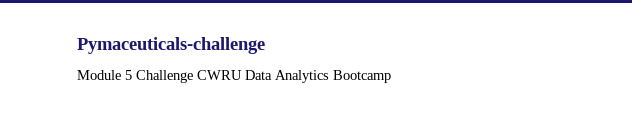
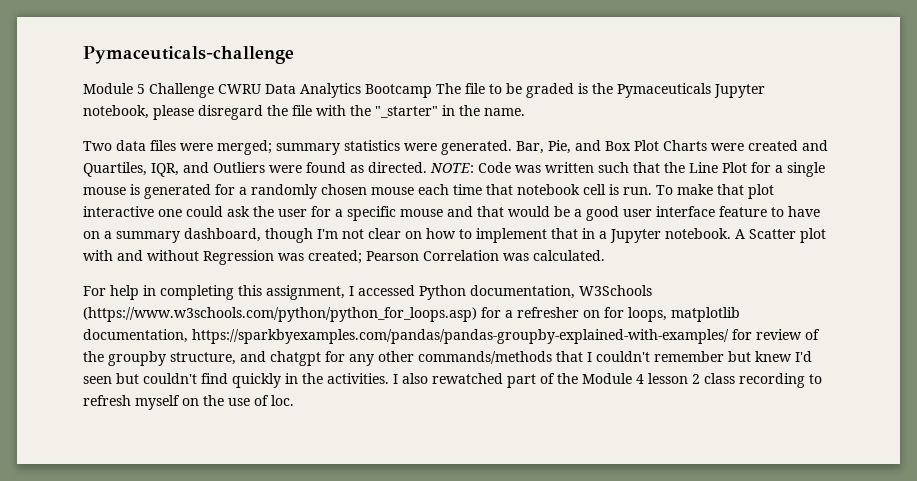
(391, 76) none -> [436,83,765,98] [83,105,525,120] [83,140,828,155] [83,162,825,177] [83,184,774,199] [83,206,820,221] [83,228,826,243] [83,250,605,265] [83,285,652,300] [83,307,740,322] [83,329,820,344] [83,351,812,366] [83,373,822,388] [83,395,294,410] The file to be graded is the Pymaceuticals Jupyter notebook, please disregard the file with the "_starter" in the name. // Two data files were merged; summary statistics were generated. Bar, Pie, and Box Plot Charts were created and Quartiles, IQR, and Outliers were found as directed. NOTE: Code was written such that the Line Plot for a single mouse is generated for a randomly chosen mouse each time that notebook cell is run. To make that plot interactive one could ask the user for a specific mouse and that would be a good user interface feature to have on a summary dashboard, though I'm not clear on how to implement that in a Jupyter notebook. A Scatter plot with and without Regression was created; Pearson Correlation was calculated. // For help in completing this assignment, I accessed Python documentation, W3Schools (https://www.w3schools.com/python/python_for_loops.asp) for a refresher on for loops, matplotlib documentation, https://sparkbyexamples.com/pandas/pandas-groupby-explained-with-examples/ for review of the groupby structure, and chatgpt for any other commands/methods that I couldn't remember but knew I'd seen but couldn't find quickly in the activities. I also rewatched part of the Module 4 lesson 2 class recording to refresh myself on the use of loc.

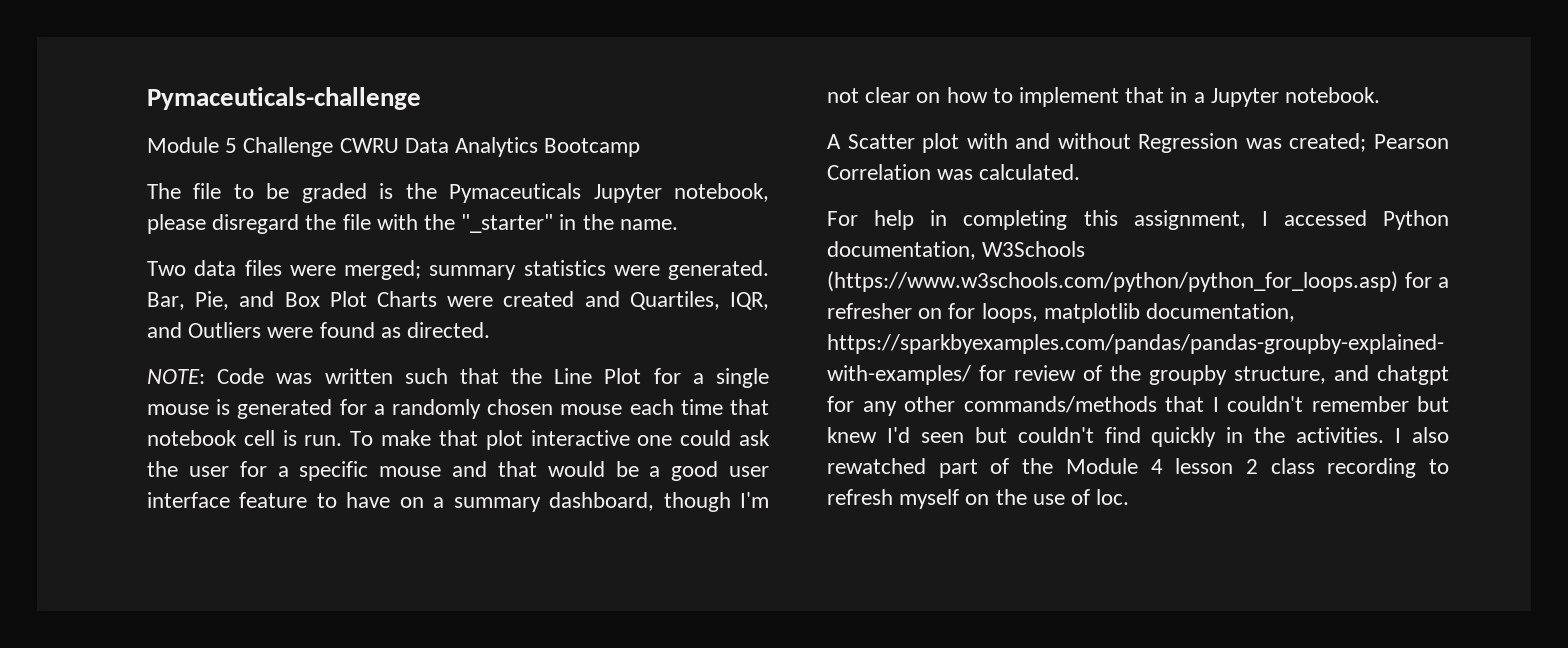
(432, 91) none -> (641, 147) //
(427, 167) none -> (491, 330) //
(731, 233) none -> (1381, 95) //

